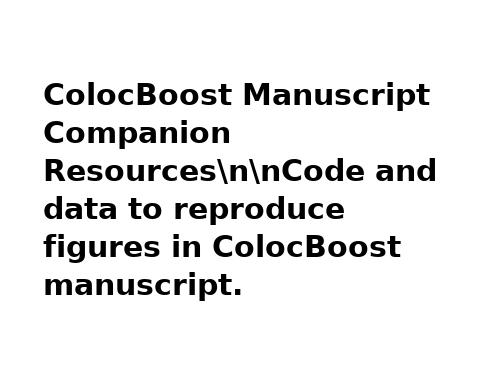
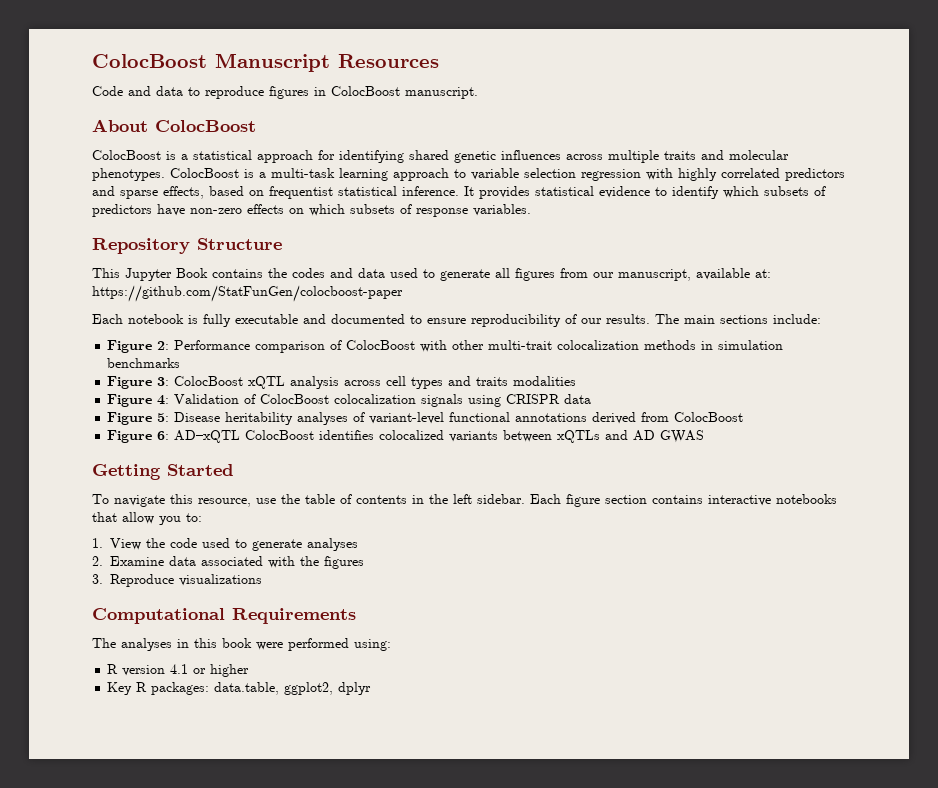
[43,120,231,149] [43,158,365,184] Companion Resources\n\nCode -> [338,54,439,68] [92,86,123,96] Resources // Code
(243, 286) none -> [92,119,256,132] [92,150,789,163] [92,168,845,181] [92,186,826,199] [92,204,531,217] [92,238,282,254] [92,268,771,281] [92,285,403,302] [92,314,821,327] [107,340,784,353] [107,358,181,368] [107,376,577,389] [107,394,592,407] [107,412,744,425] [107,430,705,443] [92,464,233,480] [92,494,837,507] [92,512,202,525] [92,538,359,551] [92,556,365,569] [92,574,263,587] [92,608,356,624] [92,638,391,651] [107,664,250,677] [107,682,372,695] // About ColocBoost // ColocBoost is a statistical approach for identifying shared genetic influences across multiple traits and molecular phenotypes. ColocBoost is a multi-task learning approach to variable selection regression with highly correlated predictors and sparse effects, based on frequentist statistical inference. It provides statistical evidence to identify which subsets of predictors have non-zero effects on which subsets of response variables. // Repository Structure // This Jupyter Book contains the codes and data used to generate all figures from our manuscript, available at: https://github.com/StatFunGen/colocboost-paper // Each notebook is fully executable and documented to ensure reproducibility of our results. The main sections include: // Figure 2: Performance comparison of ColocBoost with other multi-trait colocalization methods in simulation benchmarks // Figure 3: ColocBoost xQTL analysis across cell types and traits modalities // Figure 4: Validation of ColocBoost colocalization signals using CRISPR data // Figure 5: Disease heritability analyses of variant-level functional annotations derived from ColocBoost // Figure 6: AD–xQTL ColocBoost identifies colocalized variants between xQTLs and AD GWAS // Getting Started // To navigate this resource, use the table of contents in the left sidebar. Each figure section contains interactive notebooks that allow you to: // 1. View the code used to generate analyses // 2. Examine data associated with the figures // 3. Reproduce visualizations // Computational Requirements // The analyses in this book were performed using: // R version 4.1 or higher // Key R packages: data.table, ggplot2, dplyr

